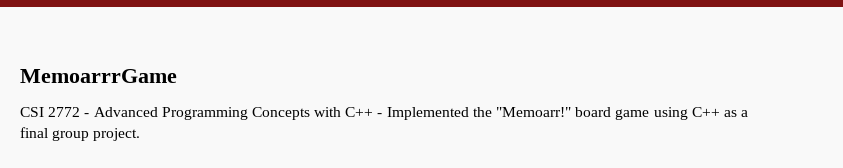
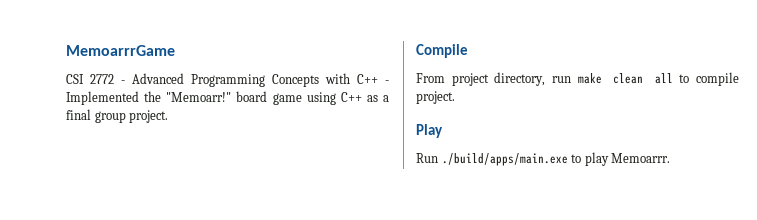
(141, 134) none -> [416,44,468,58] [416,72,739,86] [416,91,455,104] [416,124,443,138] [416,152,671,166] // Compile // From project directory, run make clean all to compile project. // Play // Run ./build/apps/main.exe to play Memoarrr.

